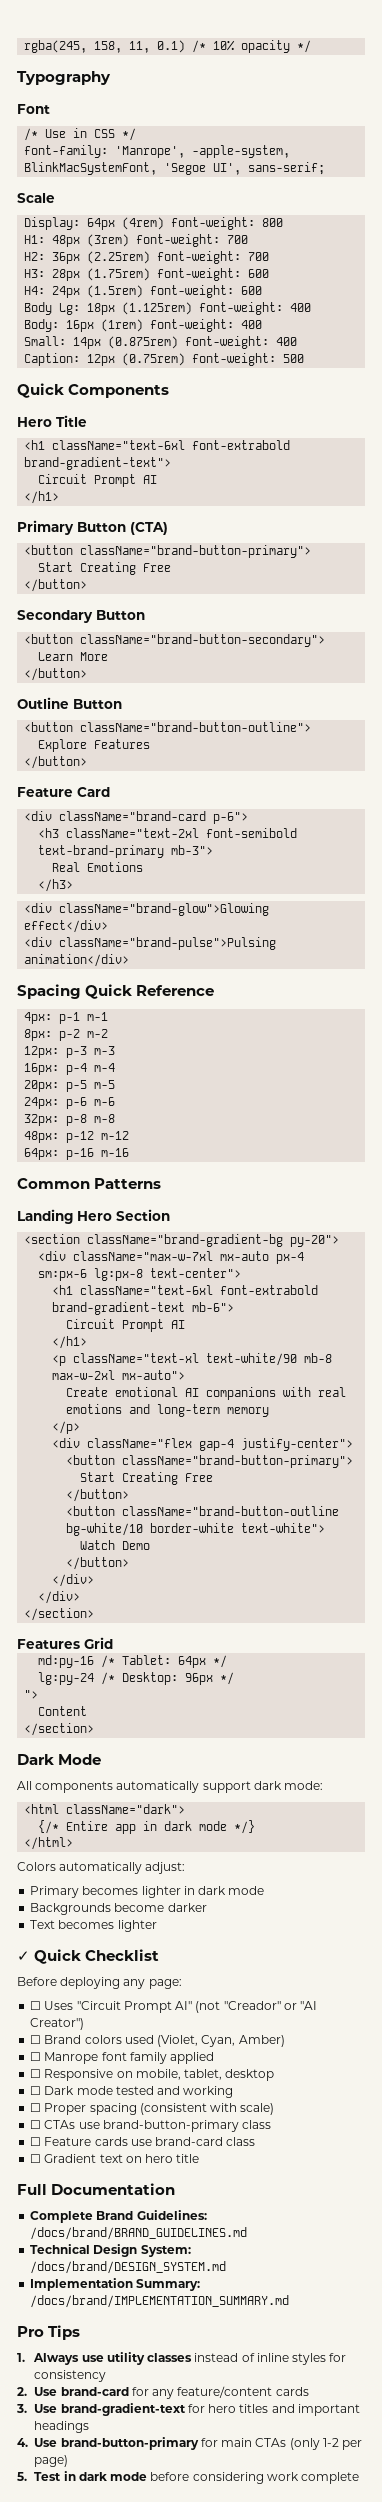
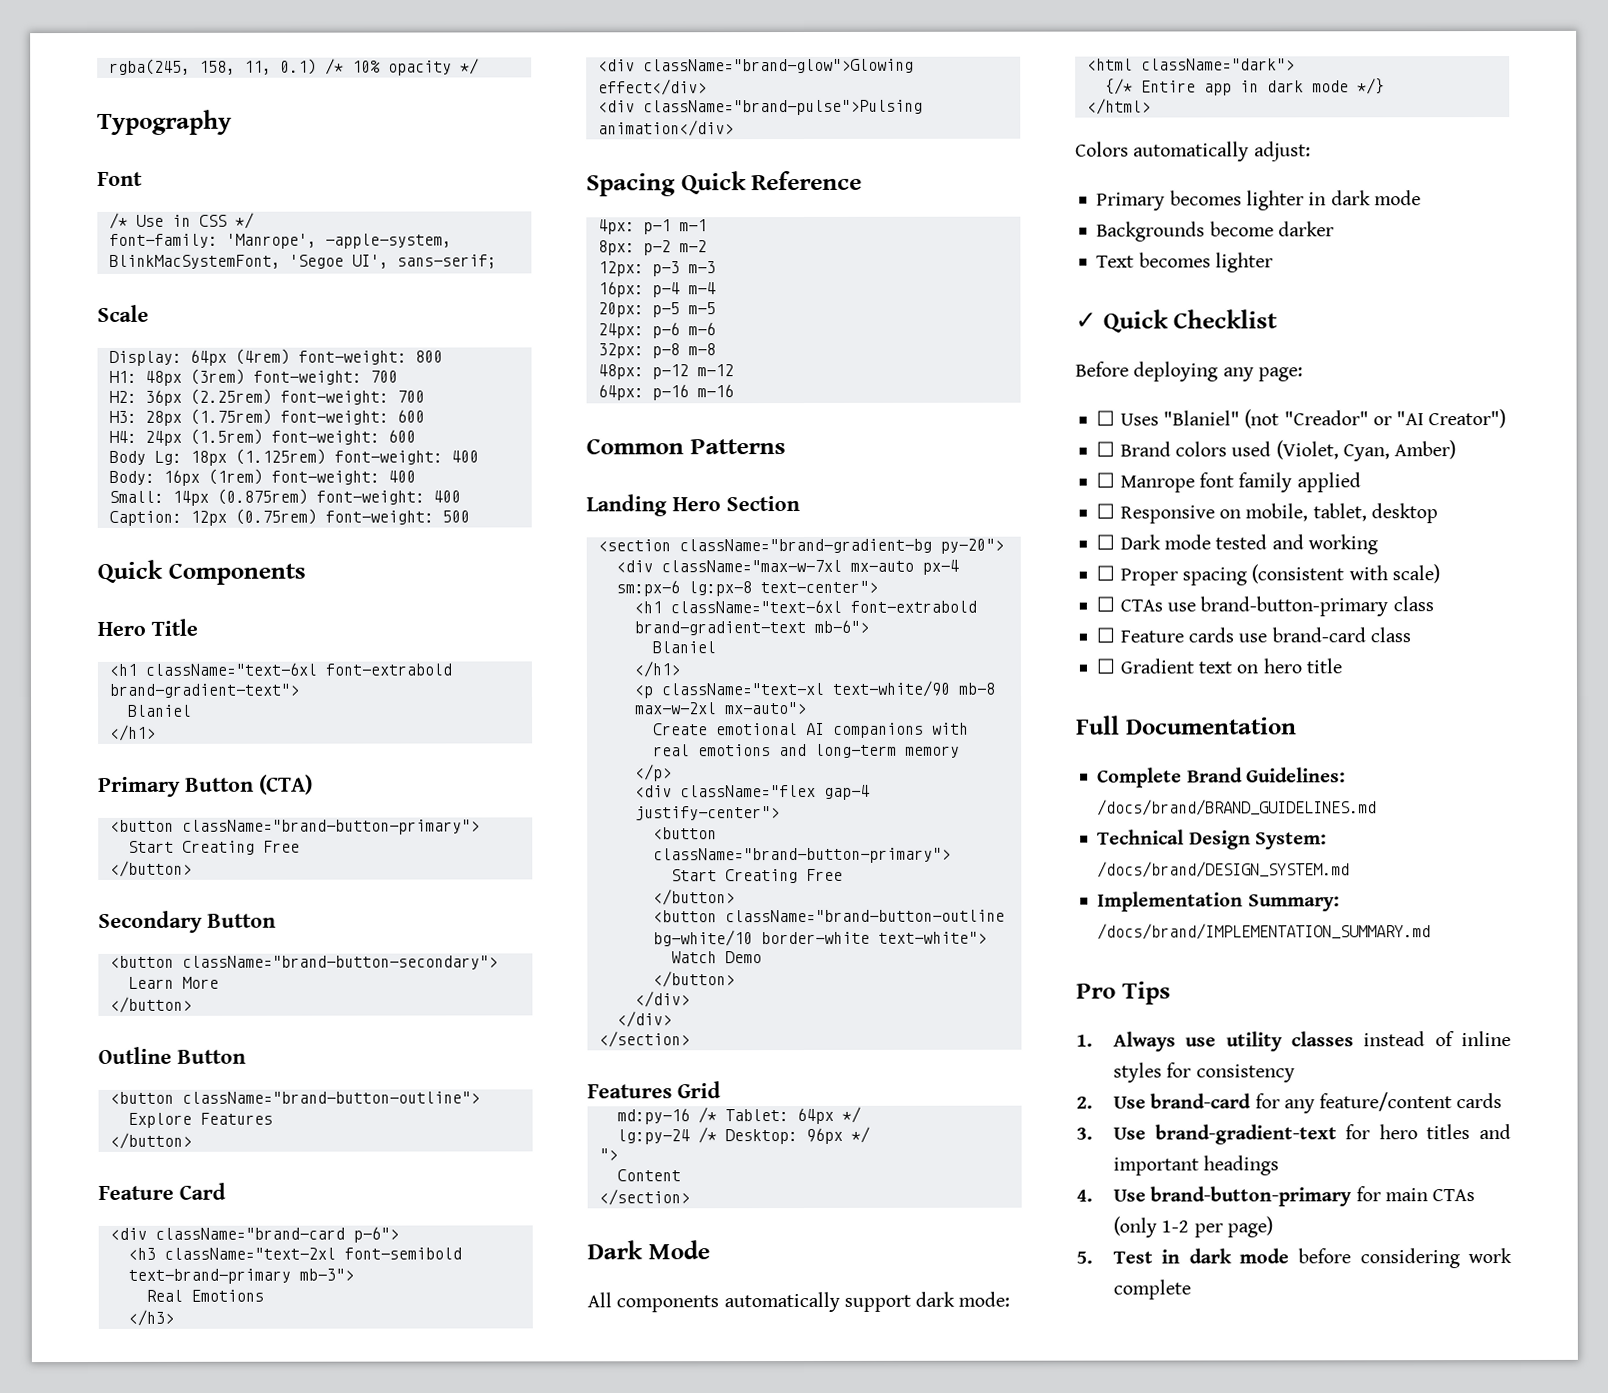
[38,474,158,487] Circuit Prompt AI -> [127,704,192,717] Blaniel
[66,1319,186,1332] Circuit Prompt AI -> [651,641,716,654] Blaniel
[76,2001,193,2013] "Circuit Prompt AI" -> [1162,410,1240,426] "Blaniel"

